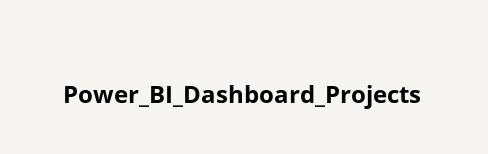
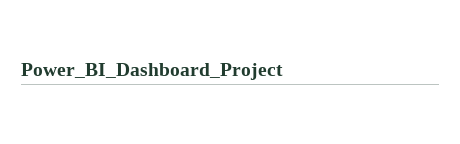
[63,85,421,109] Power_BI_Dashboard_Projects -> [21,63,283,80] Power_BI_Dashboard_Project

